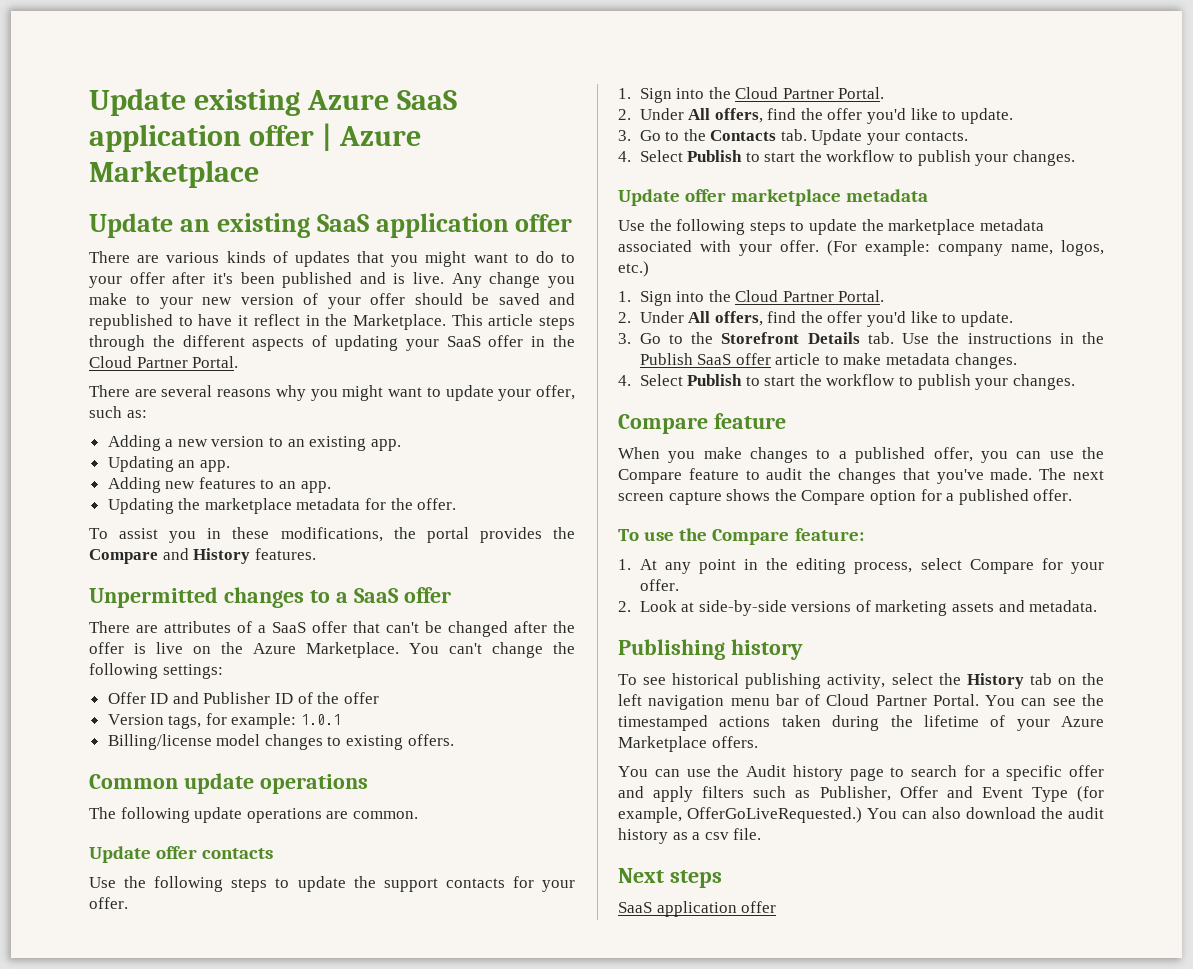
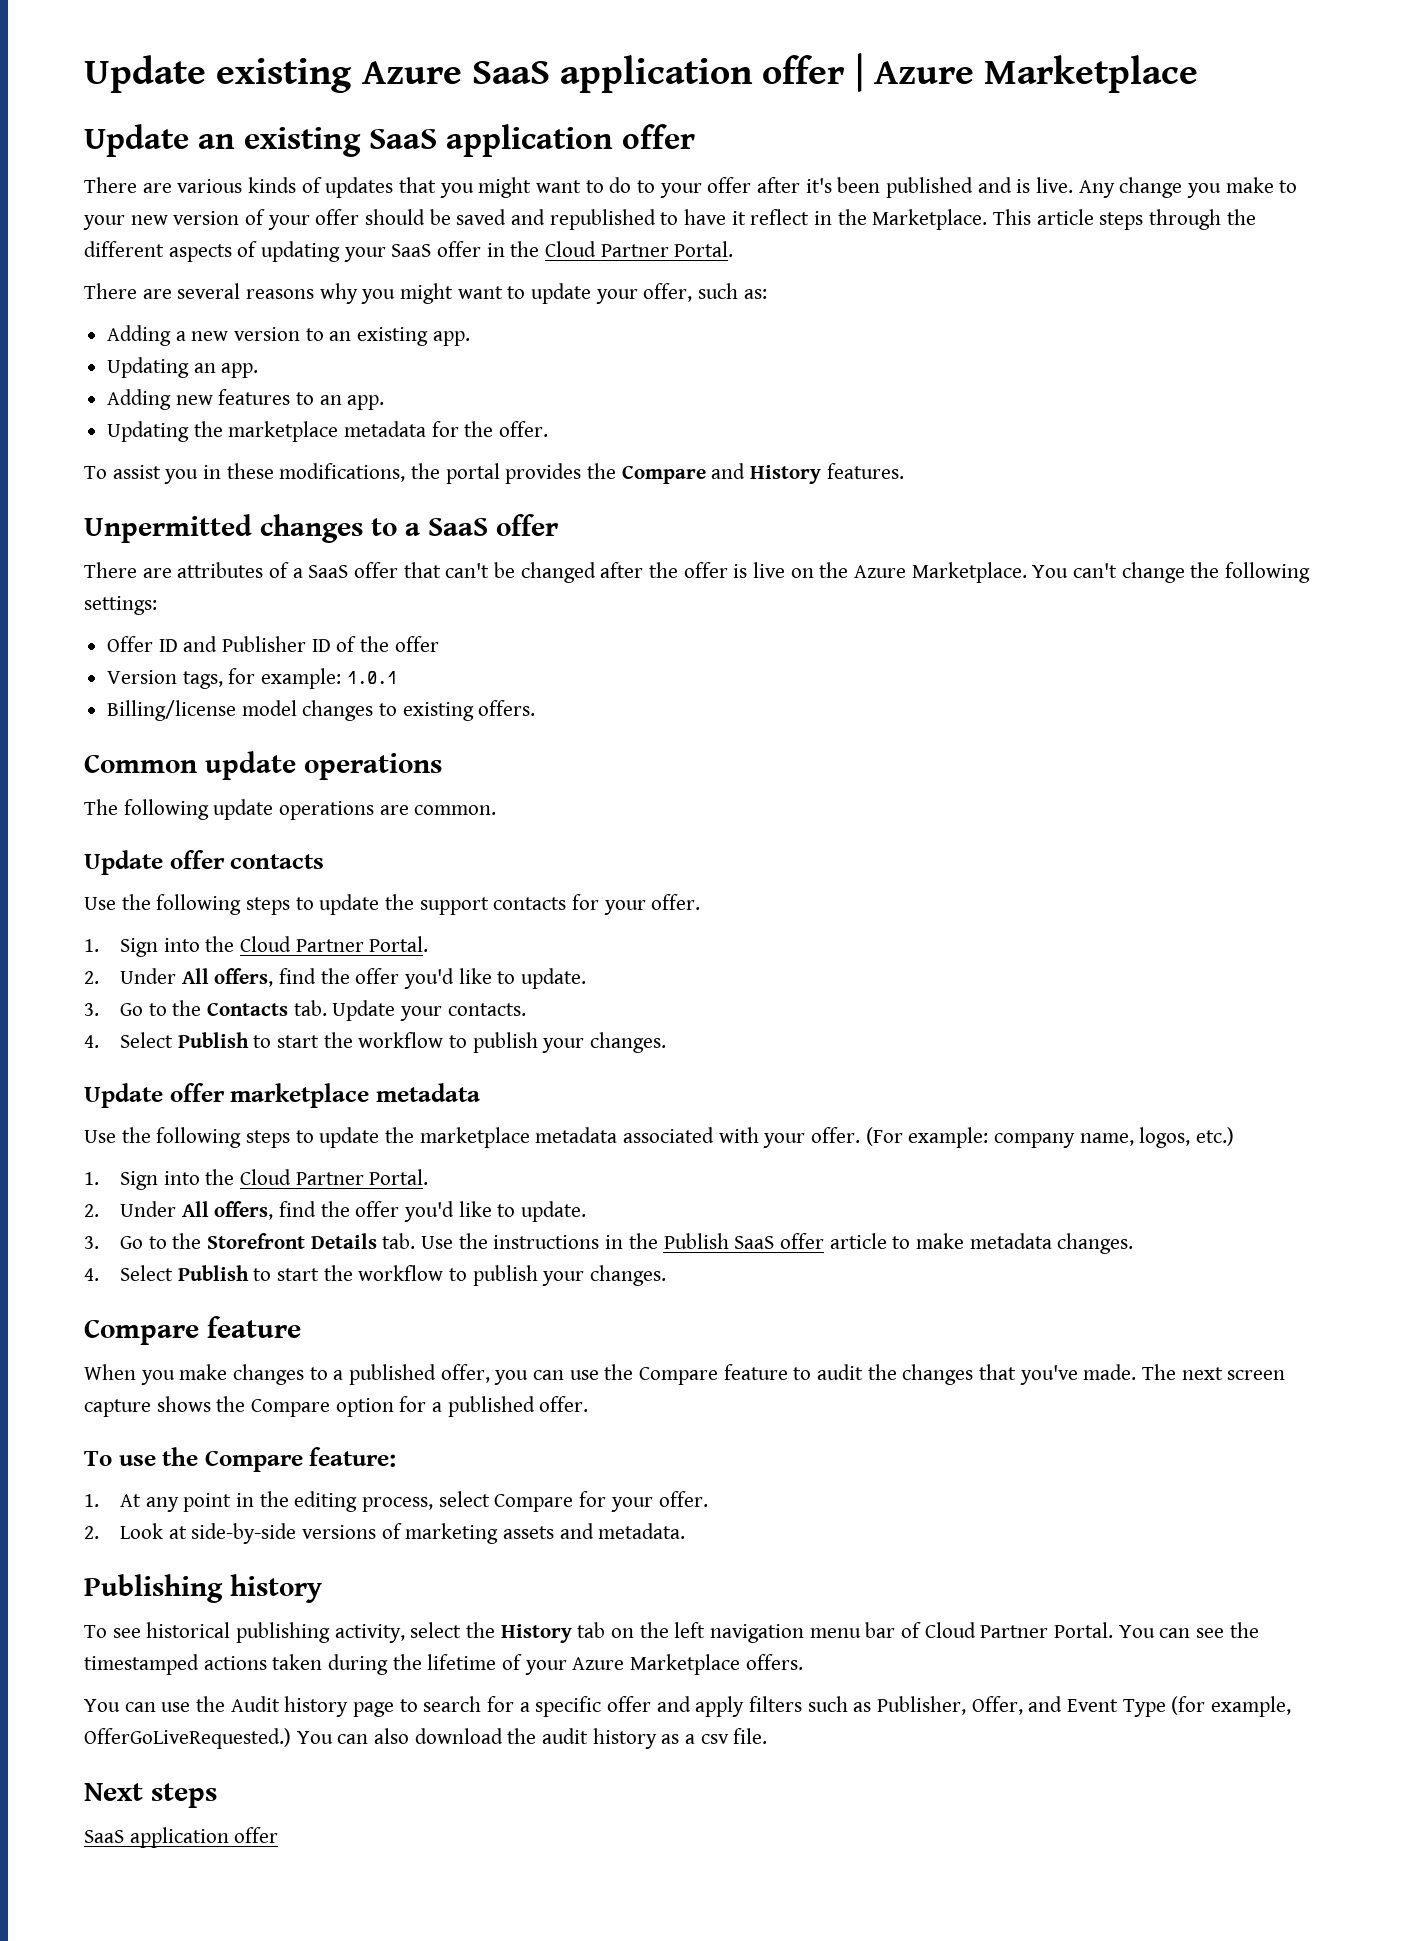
[899,786,938,798] Offer -> [971,1696,1023,1715] Offer,

